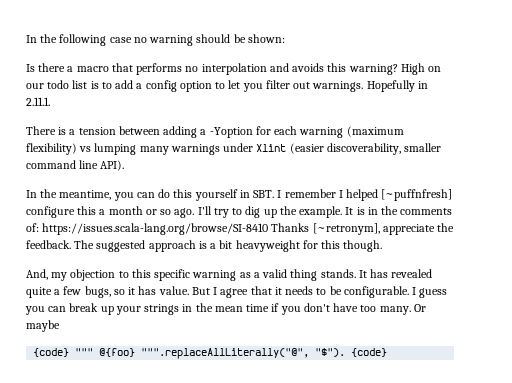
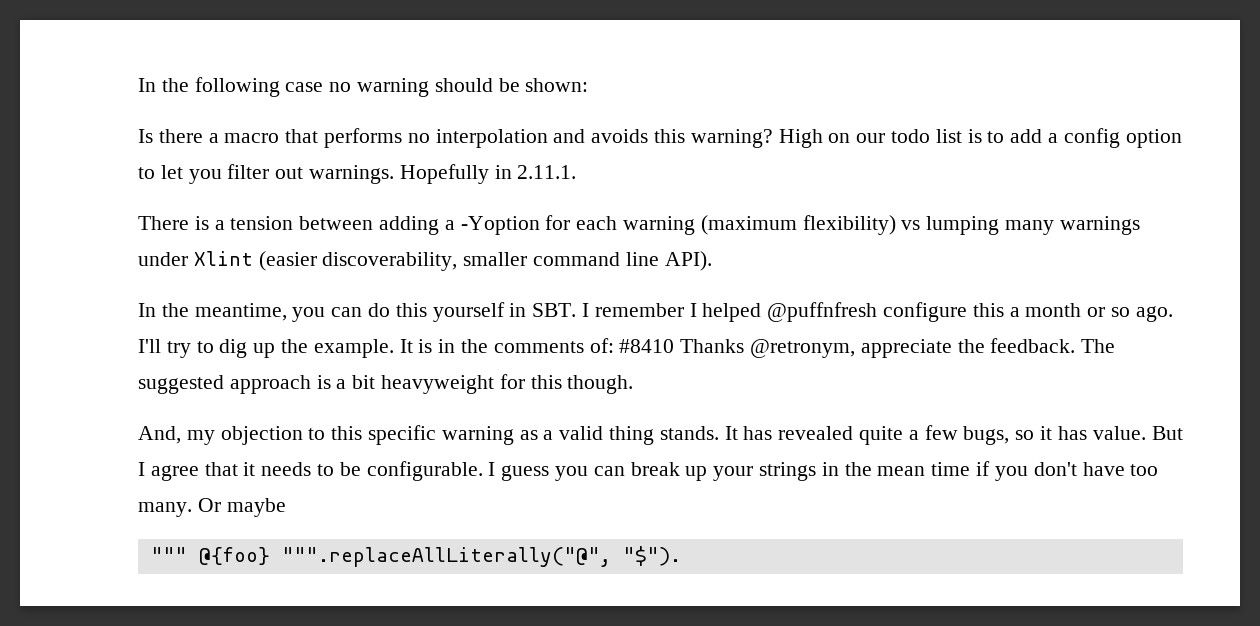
[381,189,453,201] [~puffnfresh] -> [767,302,878,322] @puffnfresh
[42,223,380,235] https://issues.scala-lang.org/browse/SI-8410 Thanks [~retronym], -> [619,339,856,358] #8410 Thanks @retronym,
[33,348,70,357] {code} -> (286, 507) none
[351,348,388,357] {code} -> (681, 556) none

